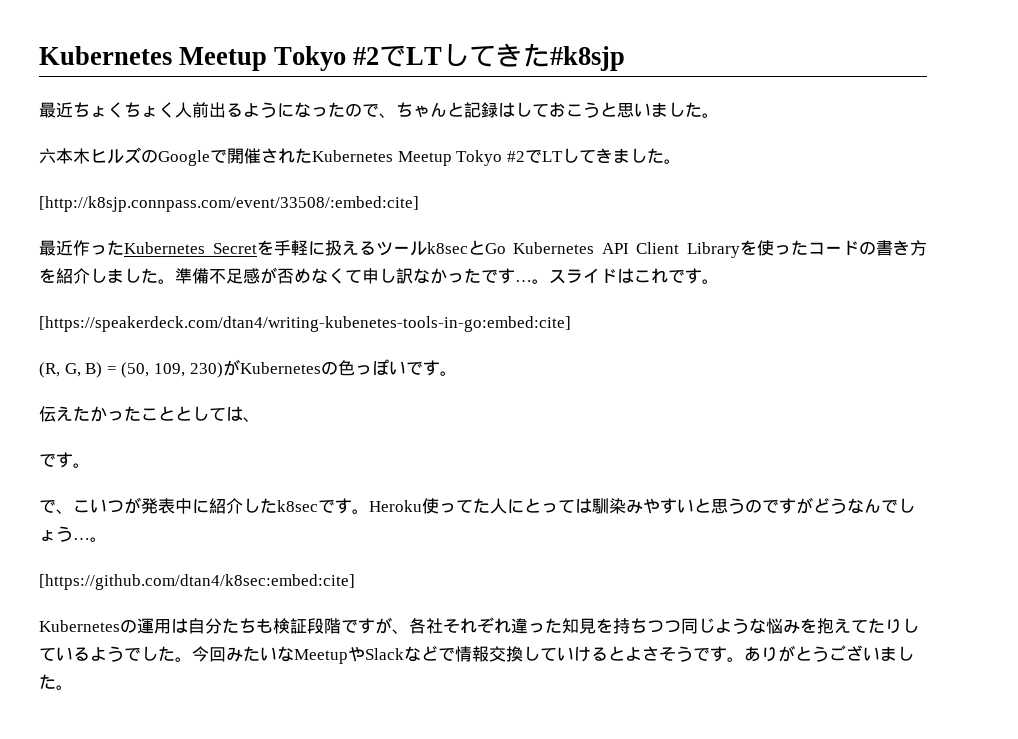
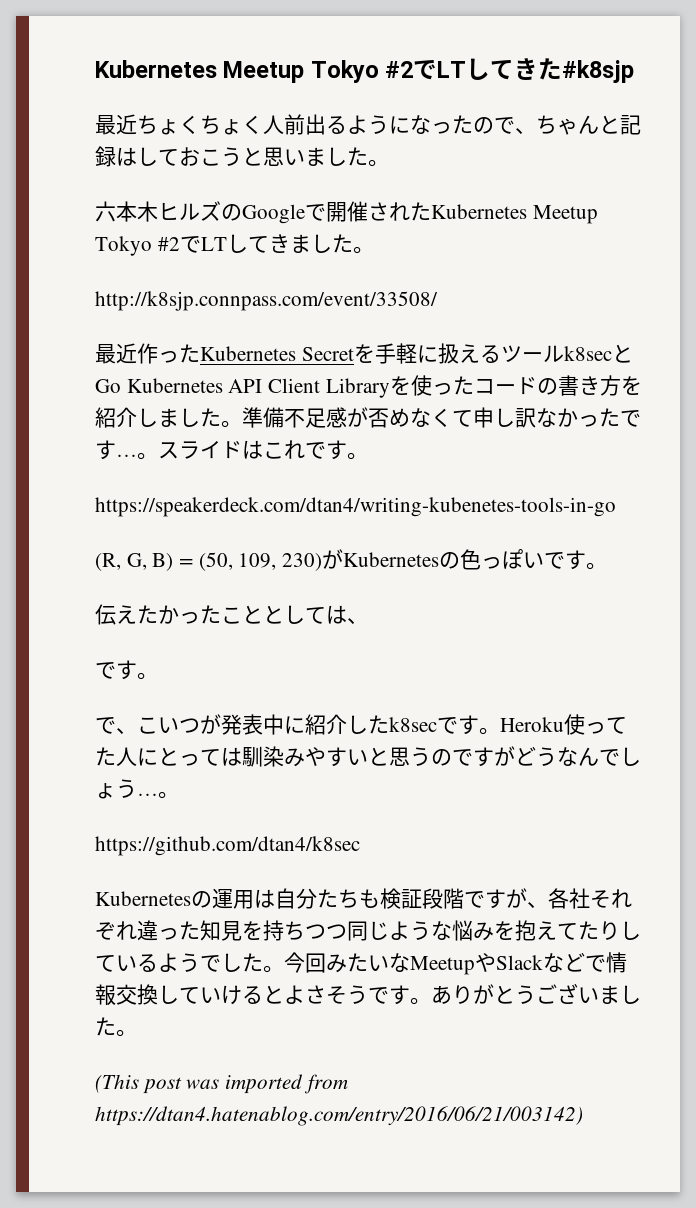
[39,196,419,212] [http://k8sjp.connpass.com/event/33508/:embed:cite] -> [95,291,438,311] http://k8sjp.connpass.com/event/33508/
[39,316,571,332] [https://speakerdeck.com/dtan4/writing-kubenetes-tools-in-go:embed:cite] -> [95,497,616,517] https://speakerdeck.com/dtan4/writing-kubenetes-tools-in-go
[39,574,355,590] [https://github.com/dtan4/k8sec:embed:cite] -> [95,836,360,856] https://github.com/dtan4/k8sec
(73, 687) none -> [95,1074,348,1094] [95,1106,583,1126] // (This post was imported from https://dtan4.hatenablog.com/entry/2016/06/21/003142)

